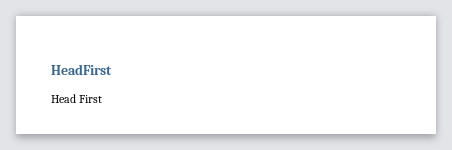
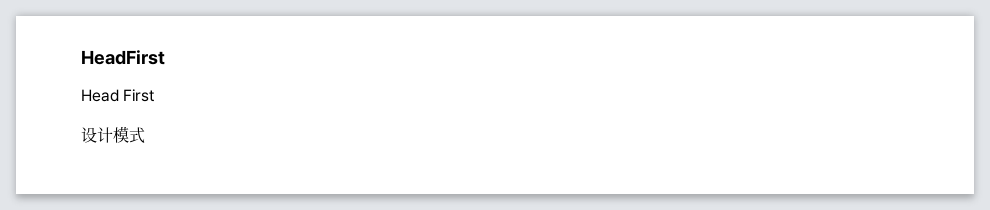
(103, 99) none -> [81,126,145,143] // 设计模式

